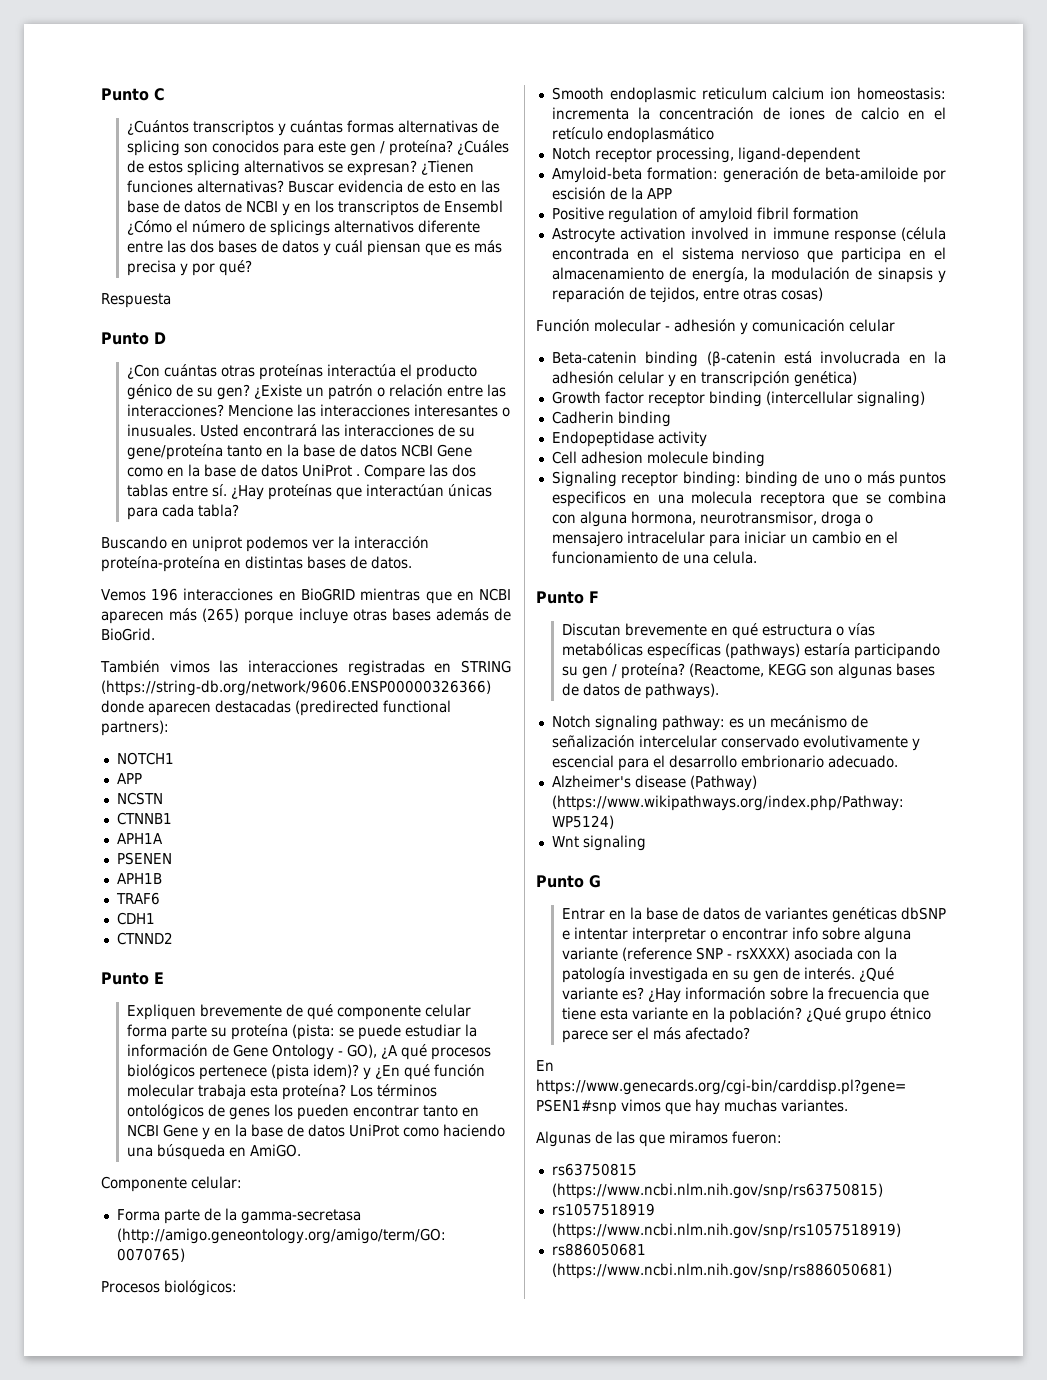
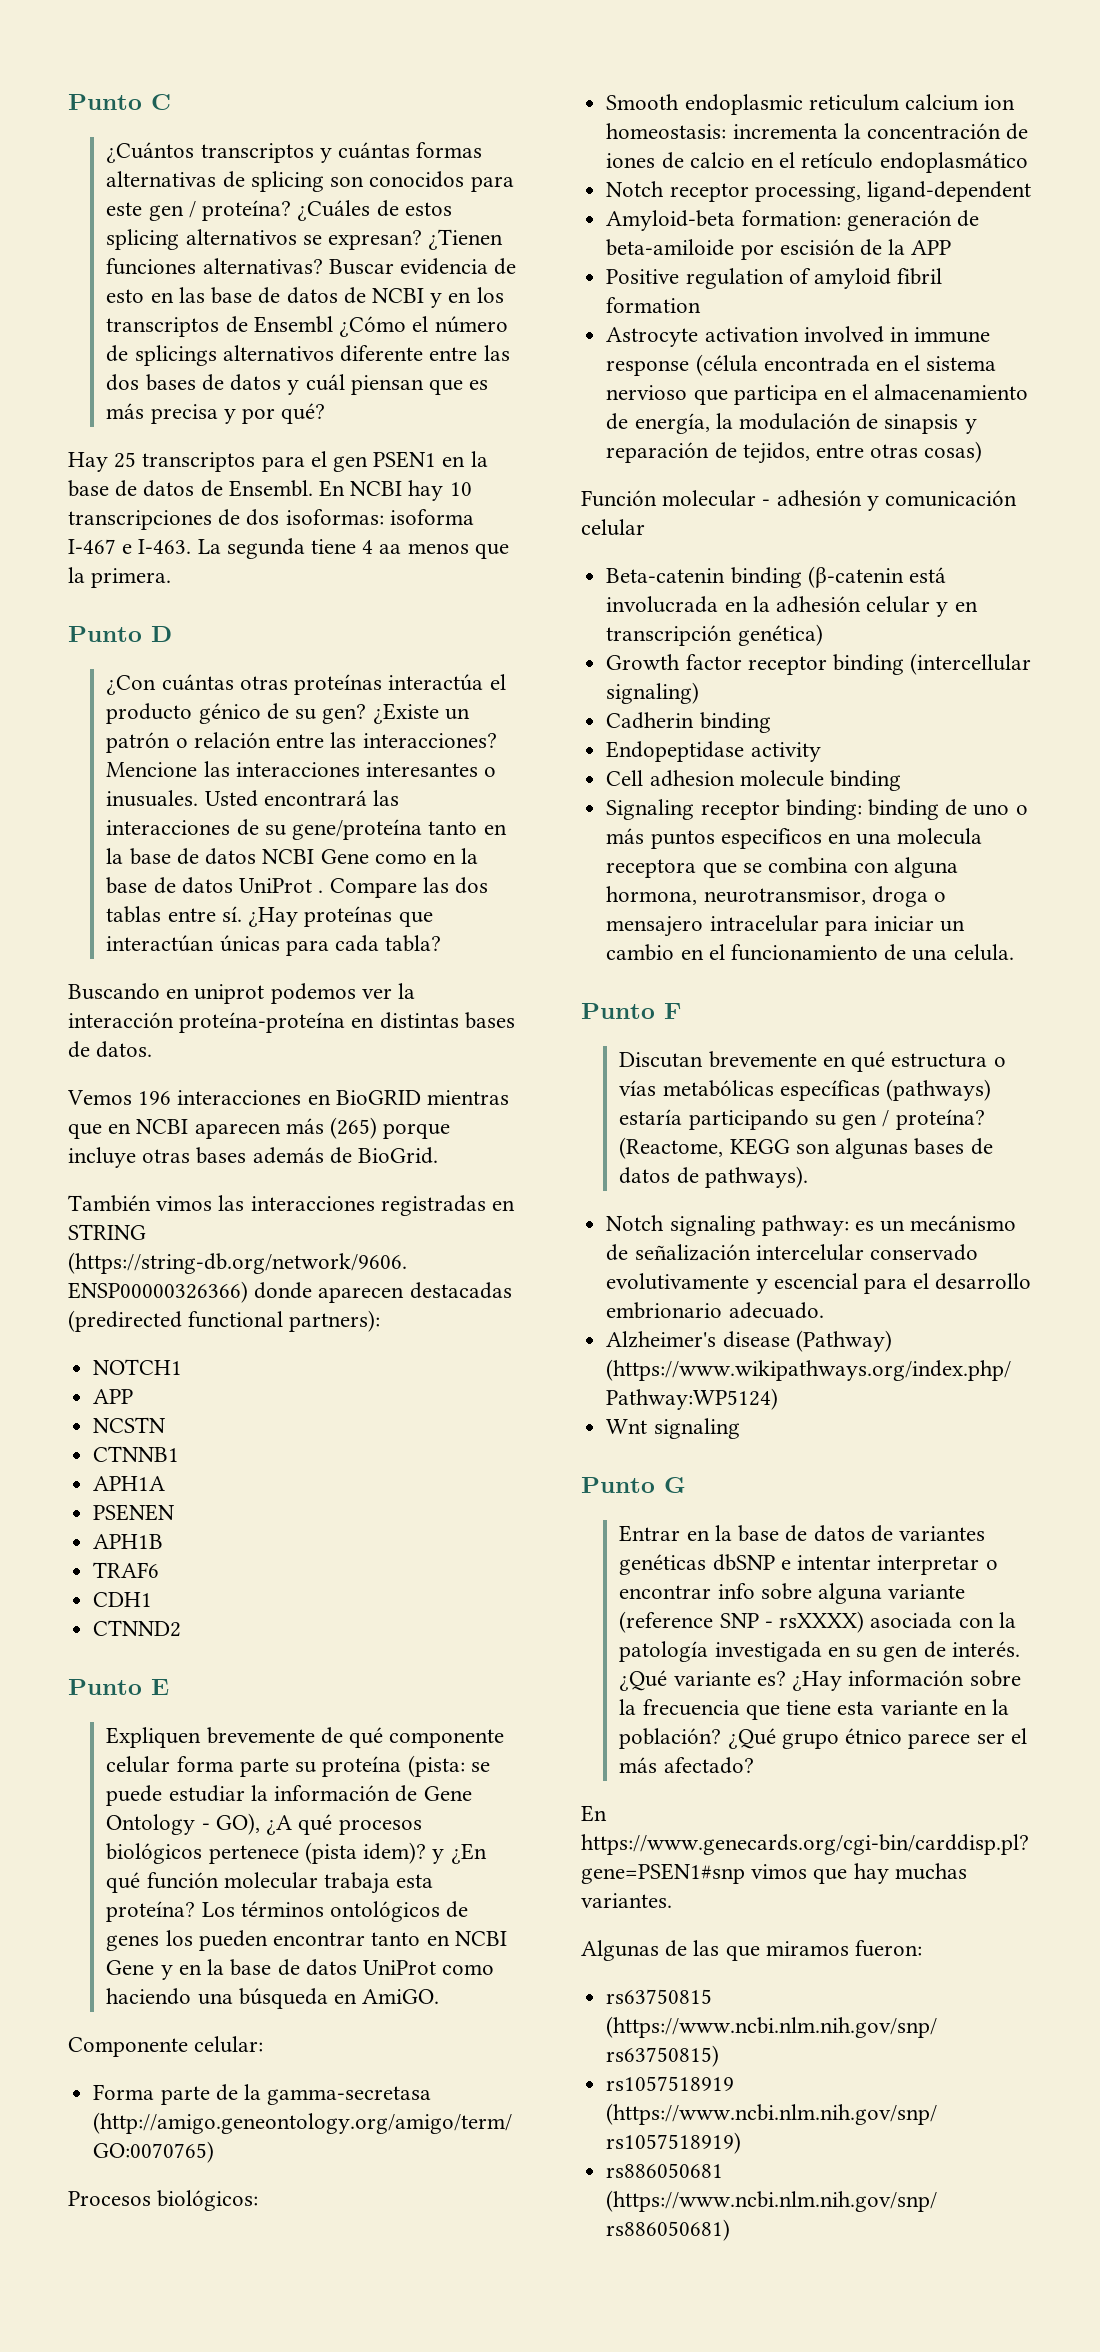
[101,293,171,308] Respuesta -> [68,451,488,472] [68,480,472,501] [68,509,474,530] [68,538,509,559] [68,567,172,588] Hay 25 transcriptos para el gen PSEN1 en la base de datos de Ensembl. En NCBI hay 10 transcripciones de dos isoformas: isoforma I-467 e I-463. La segunda tiene 4 aa menos que la primera.

